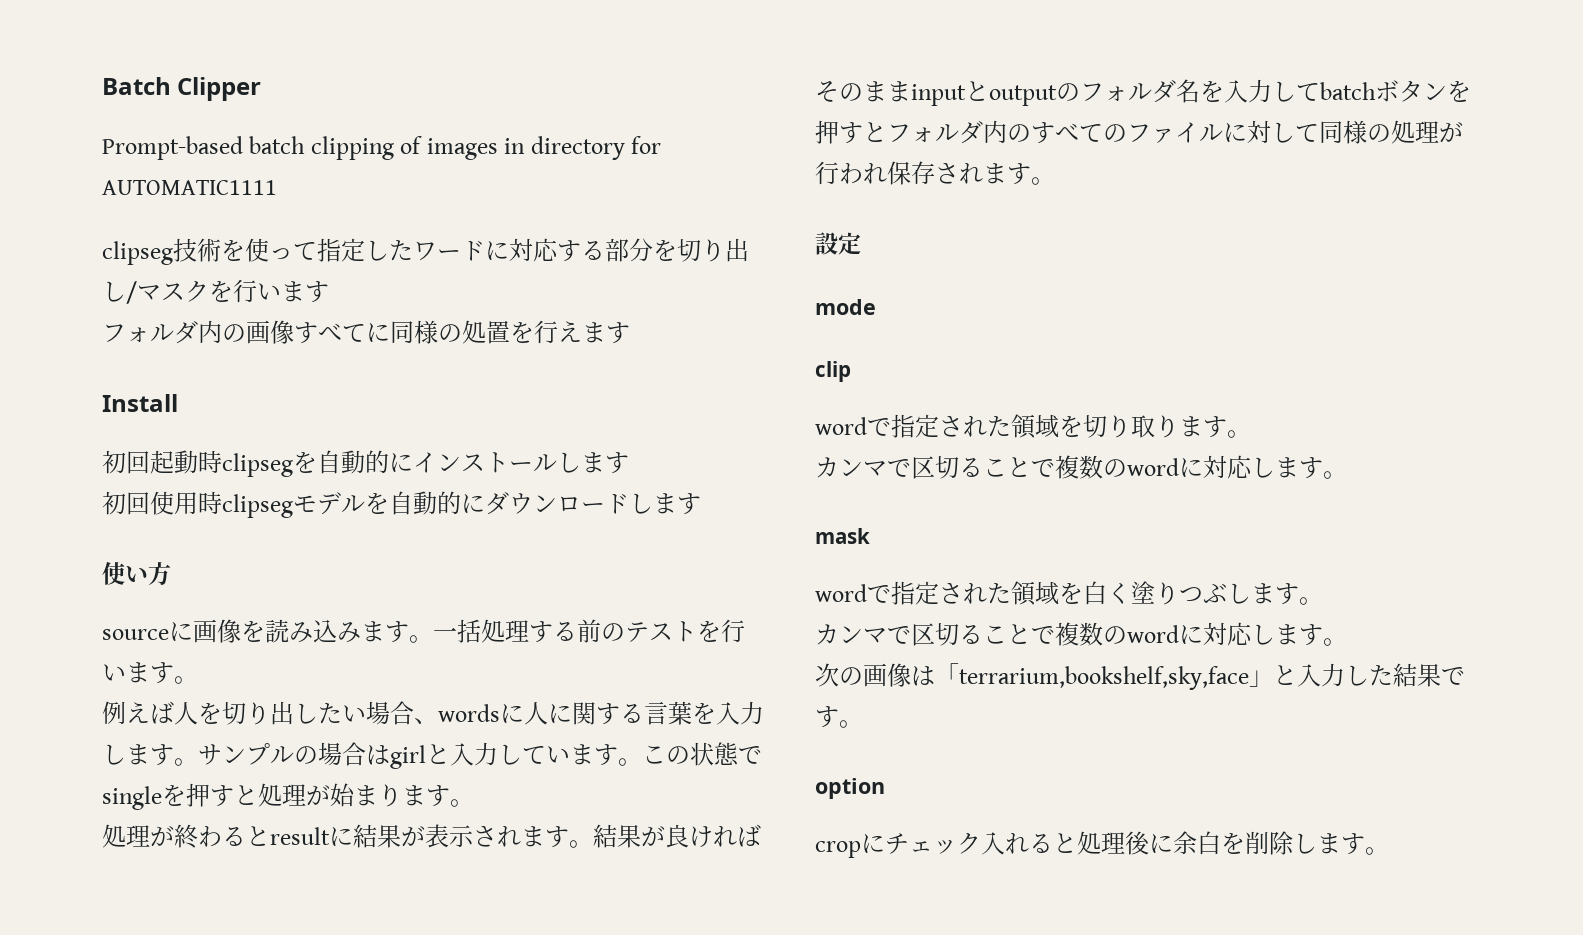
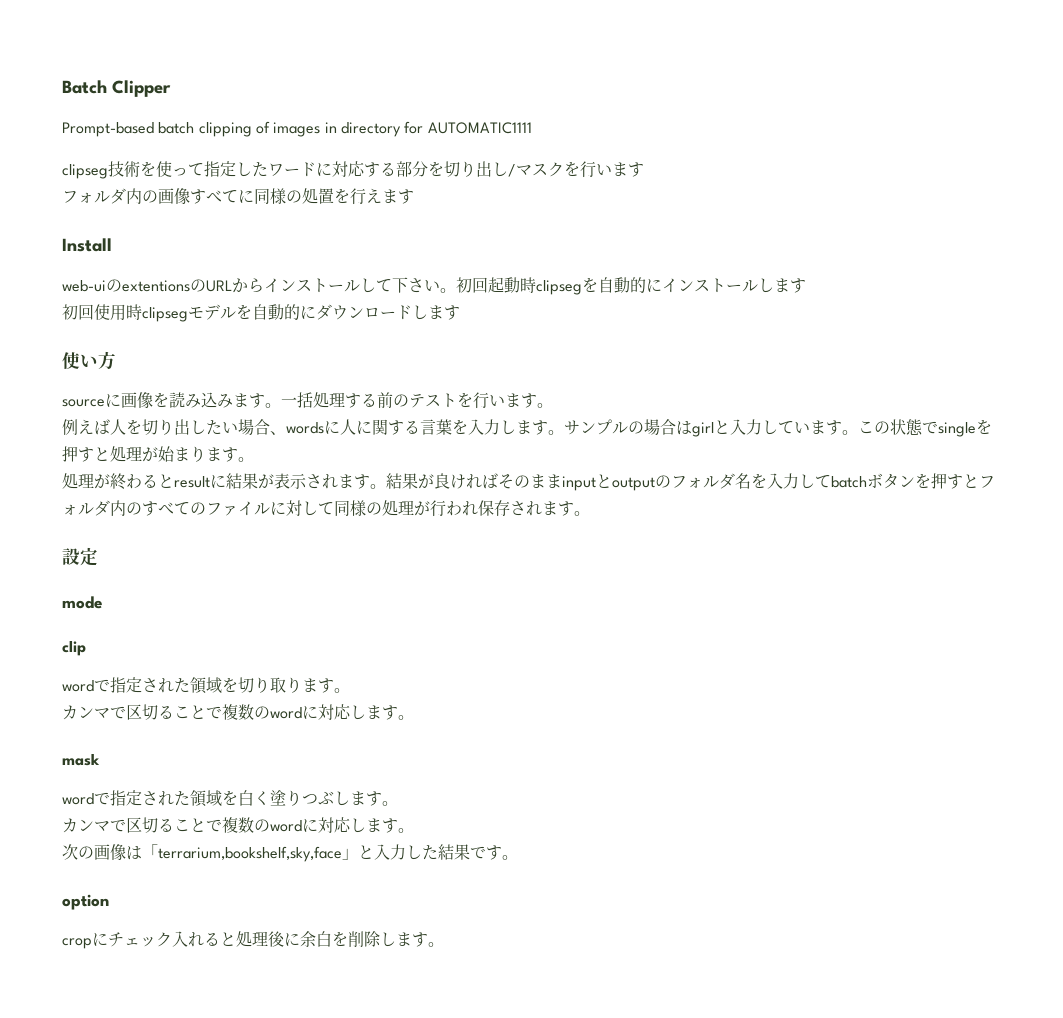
(178, 403) none -> [62,277,456,293] web-uiのextentionsのURLからインストールして下さい。

